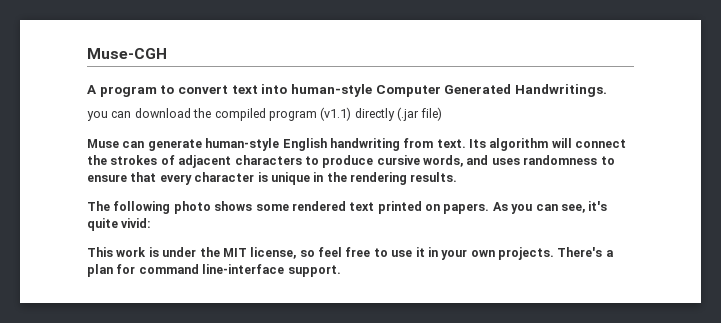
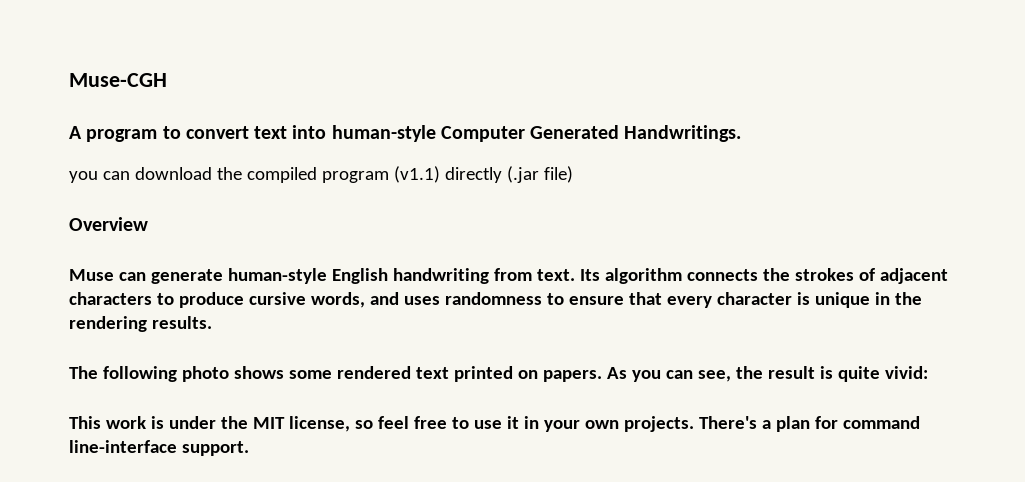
(443, 114) none -> [69,217,148,231] // Overview
[551,138,627,148] will connect -> [686,269,758,281] connects
[588,201,608,211] it's -> [735,366,833,379] the result is

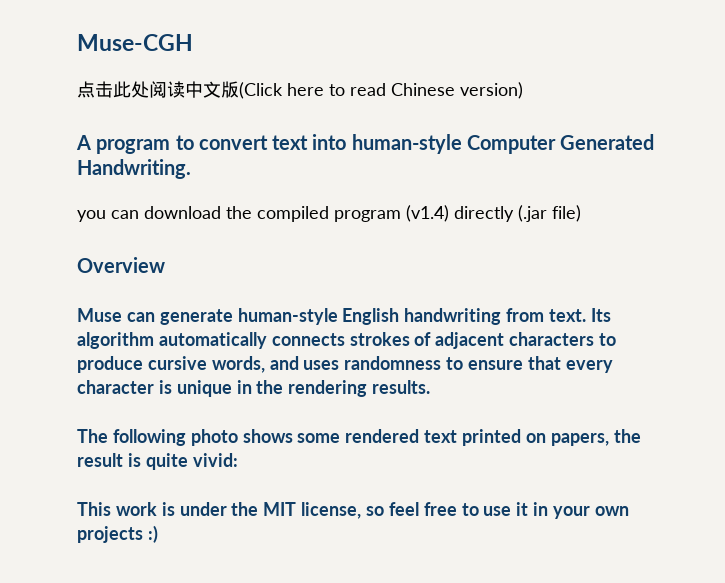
(167, 80) none -> [77,81,523,99] // 点击此处阅读中文版(Click here to read Chinese version)
[624,125,742,142] Handwritings. -> [77,159,191,179] Handwriting.
[393,166,440,183] (v1.1) -> [406,205,449,222] (v1.4)
[686,268,790,281] connects the -> [158,332,345,349] automatically connects
[542,367,731,382] papers. As you can see, -> [550,433,609,446] papers,
[623,416,920,432] [69,440,249,456] projects. There's a plan for command line-interface support. -> [77,525,158,543] projects :)

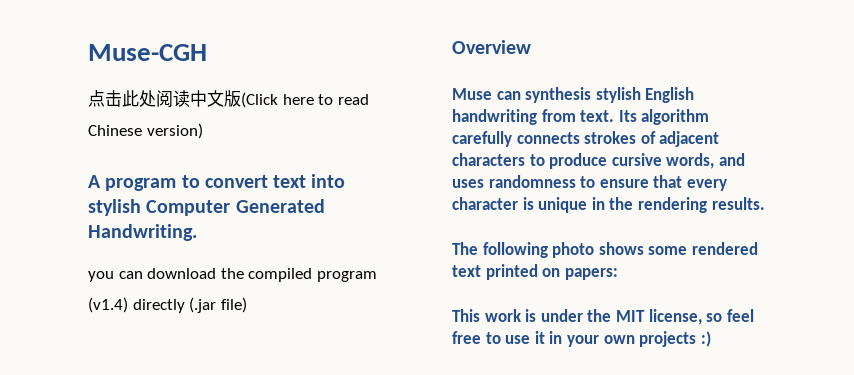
[351,134,462,154] human-style -> [88,199,141,216] stylish
[159,308,338,325] generate human-style -> [525,87,641,103] synthesis stylish
[158,332,267,349] automatically -> [452,131,512,147] carefully
[550,429,641,446] [77,453,238,470] papers, the result is quite vivid: -> [564,268,618,280] papers:

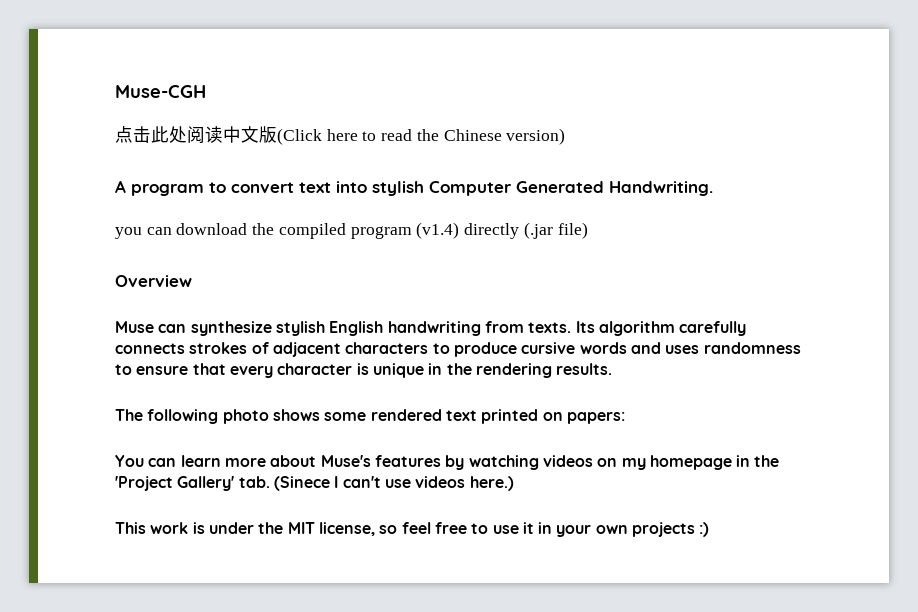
(369, 99) none -> [416,129,439,141] the
[525,87,592,103] synthesis -> [190,321,272,336] synthesize
[580,110,615,122] text. -> [528,322,572,333] texts.
[666,153,715,169] words, -> [579,342,627,354] words
(618, 274) none -> [115,455,780,470] [115,476,514,491] // You can learn more about Muse's features by watching videos on my homepage in the 'Project Gallery' tab. (Sinece I can't use videos here.)

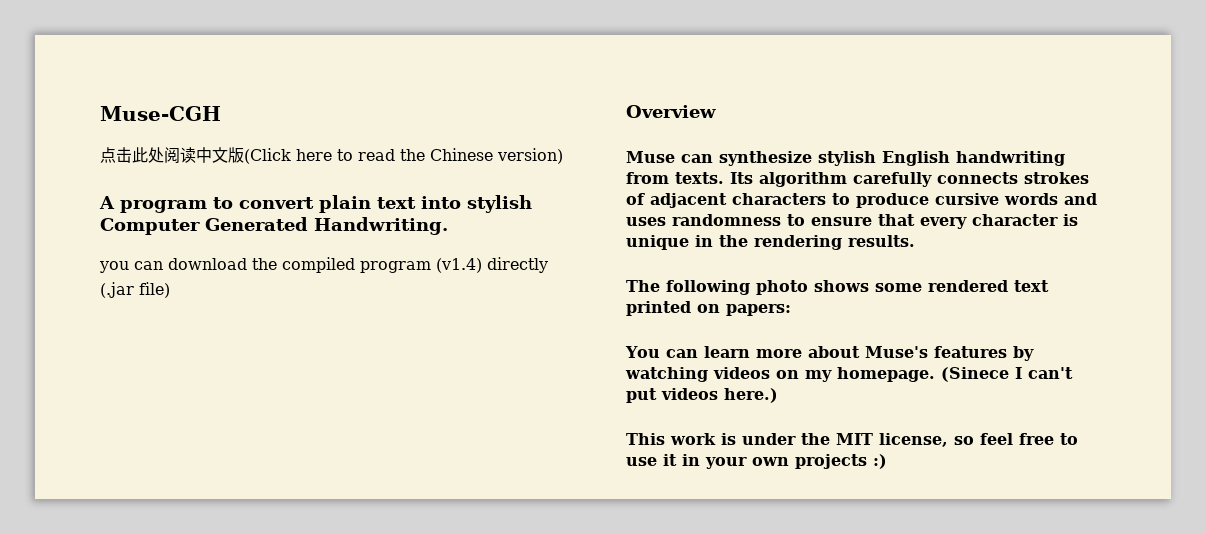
(294, 187) none -> [319,195,371,213] plain
[649,455,780,470] [115,476,270,491] homepage in the 'Project Gallery' tab. -> [837,367,935,382] homepage.
[384,479,411,488] use -> [626,388,657,403] put

